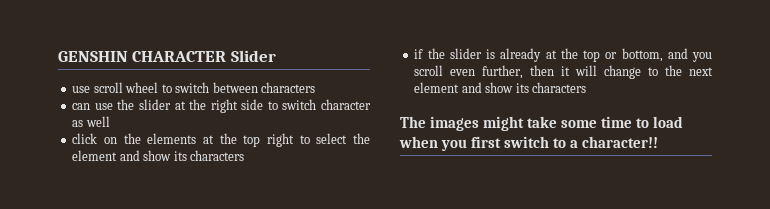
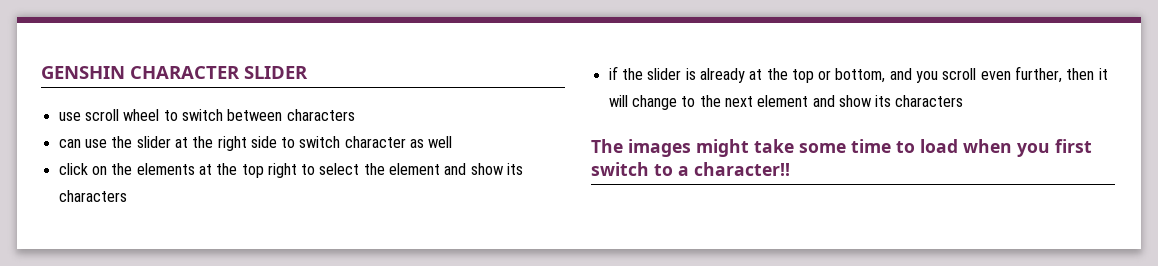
[230,50,276,62] Slider -> [244,66,308,79] SLIDER

